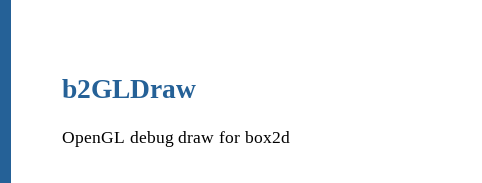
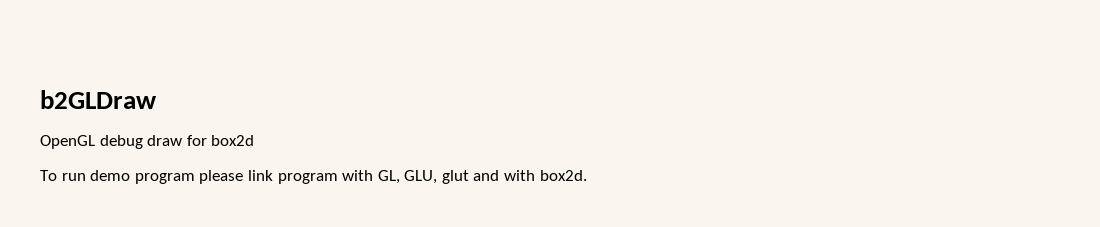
(290, 137) none -> [40,170,587,184] // To run demo program please link program with GL, GLU, glut and with box2d.

